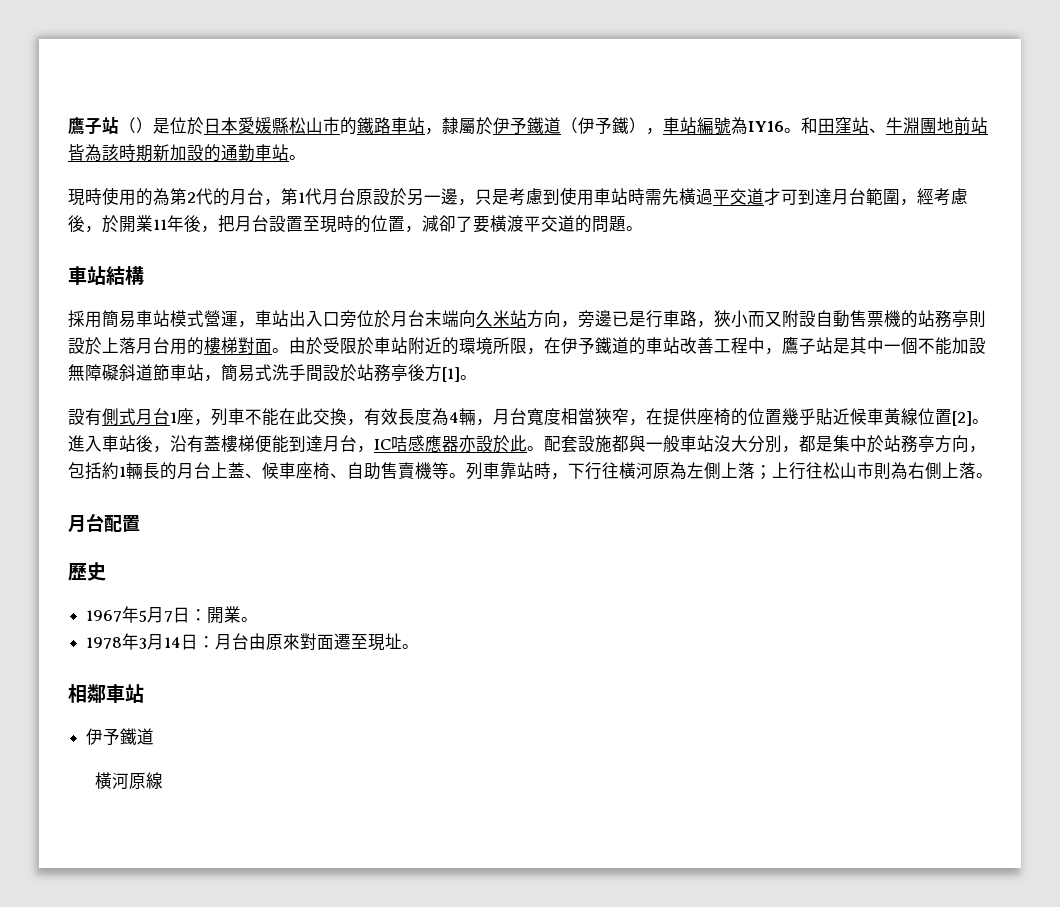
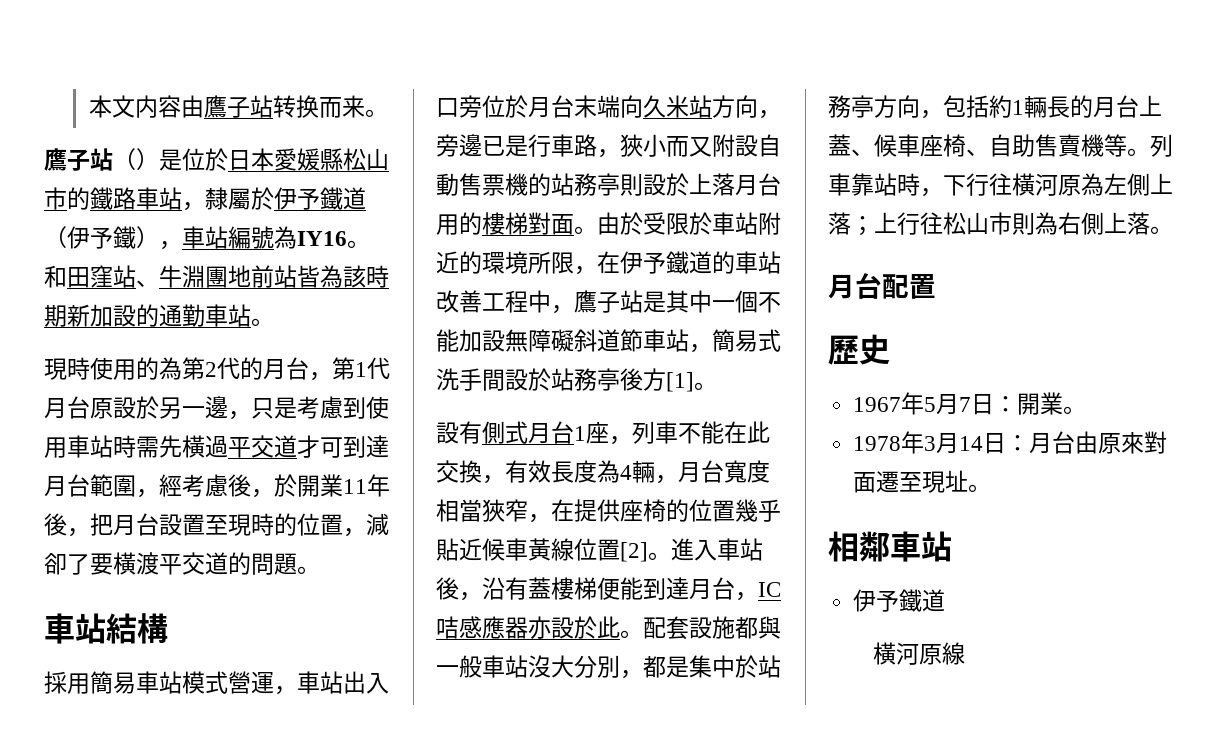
(68, 126) none -> [88,95,388,118] 本文内容由鷹子站转换而来。 //

